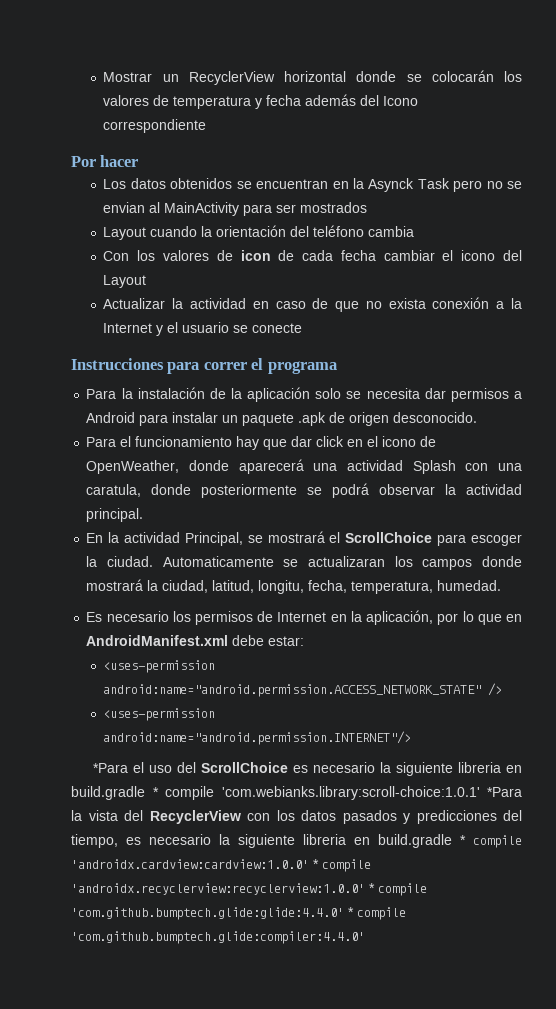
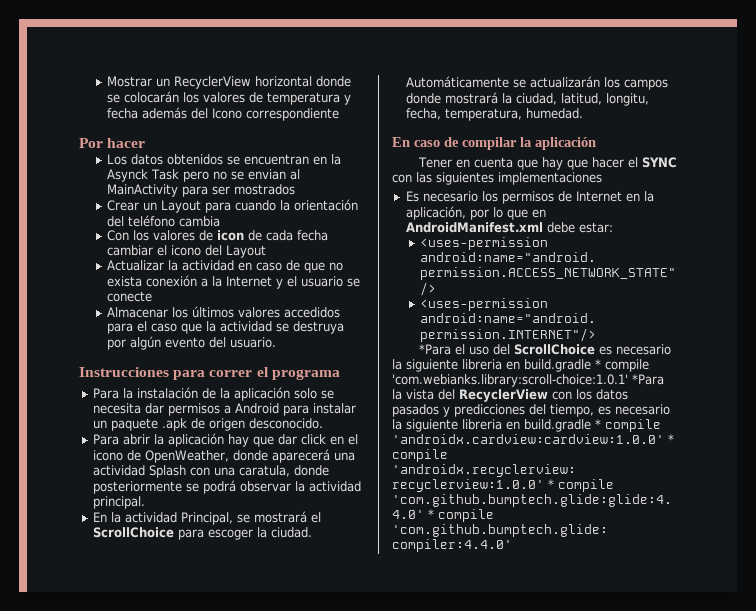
[103,227,147,240] Layout -> [107,200,232,213] Crear un Layout para
(303, 328) none -> [107,306,341,318] [107,321,345,334] [107,336,277,350] // Almacenar los últimos valores accedidos para el caso que la actividad se destruya por algún evento del usuario.
[120,436,233,447] el funcionamiento -> [122,433,224,447] abrir la aplicación
[162,556,386,567] Automaticamente se actualizaran -> [405,76,600,88] Automáticamente se actualizarán
(502, 585) none -> [392,137,596,150] [417,157,677,170] [392,172,602,185] // En caso de compilar la aplicación // Tener en cuenta que hay que hacer el SYNC con las siguientes implementaciones

